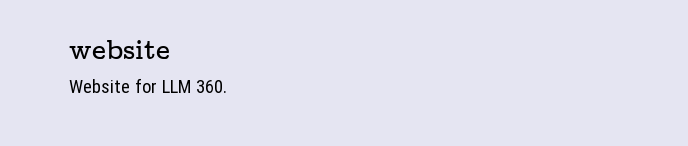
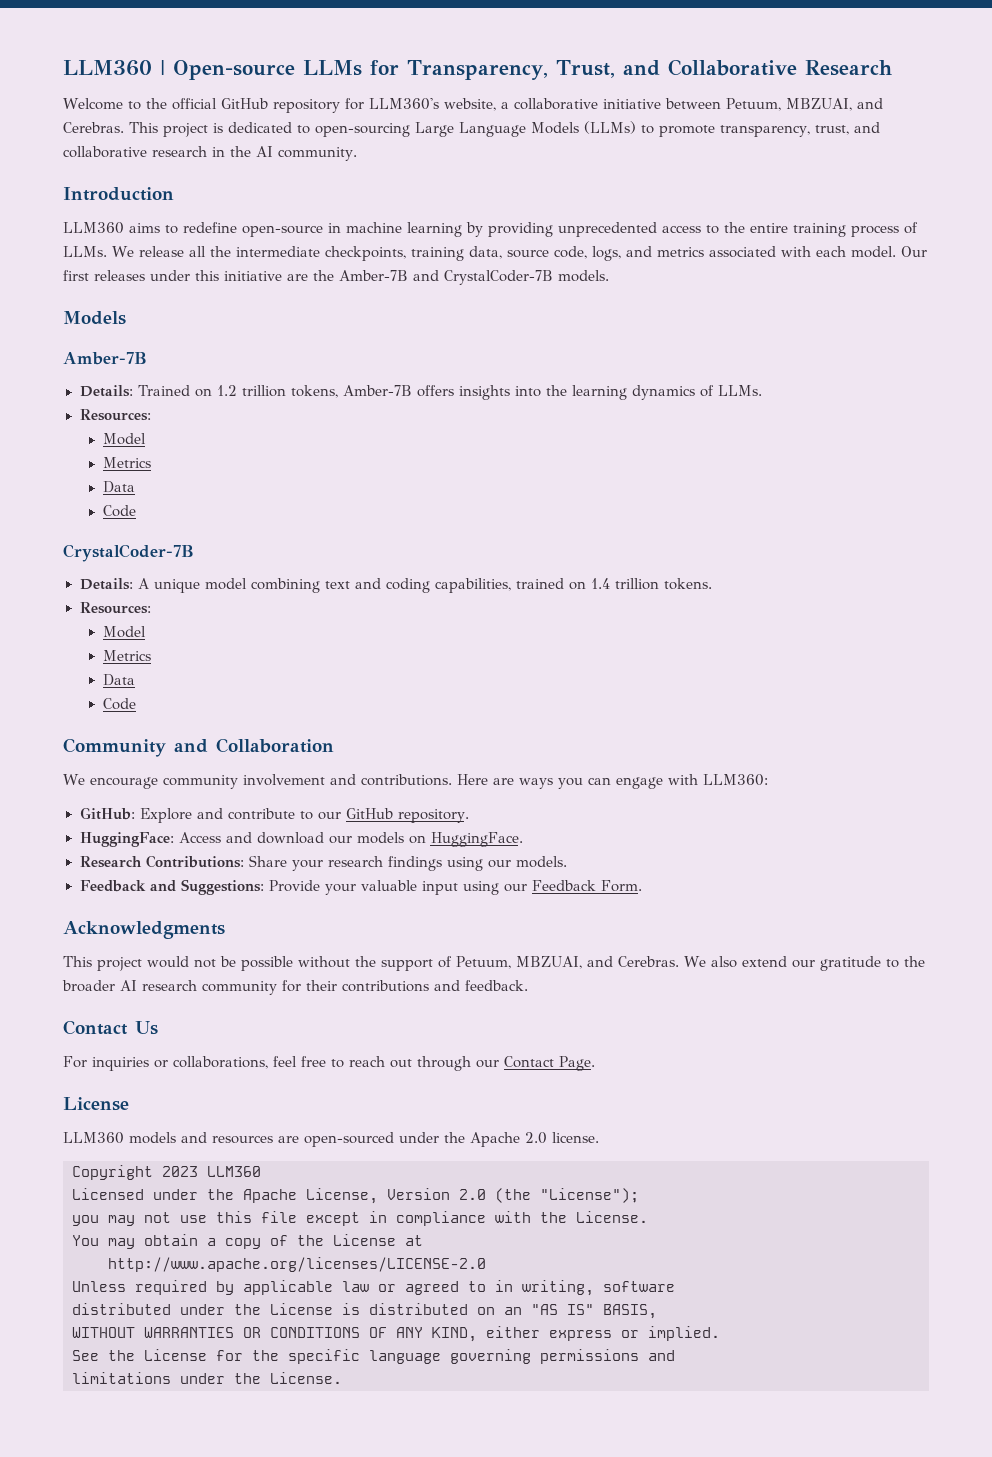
[69,40,170,59] [69,78,227,93] website // Website for LLM 360. -> [63,59,892,80] [63,98,883,113] [63,121,880,137] [63,146,357,161] [63,187,174,201] [63,222,918,237] [63,246,927,261] [63,270,609,285] [63,311,126,325] [63,352,147,365] [79,385,763,400] [79,409,151,421] [102,433,146,445] [102,457,151,468] [102,481,135,493] [102,505,136,517] [63,544,194,562] [79,578,712,593] [79,602,151,614] [102,626,146,638] [102,650,151,661] [102,674,135,686] [102,698,136,710] [63,738,334,757] [63,774,768,789] [79,807,469,823] [79,832,523,847] [79,855,567,871] [79,879,642,895] [63,921,225,939] [63,956,925,971] [62,980,528,995] [63,1020,158,1035] [63,1056,595,1071] [63,1097,129,1111] [63,1132,599,1147] [72,1165,261,1180] [72,1188,639,1204] [72,1211,648,1226] [72,1234,423,1249] [108,1257,486,1272] [72,1280,675,1296] [72,1303,657,1319] [72,1326,720,1342] [72,1349,675,1364] [72,1372,342,1384] LLM360 | Open-source LLMs for Transparency, Trust, and Collaborative Research // Welcome to the official GitHub repository for LLM360's website, a collaborative initiative between Petuum, MBZUAI, and Cerebras. This project is dedicated to open-sourcing Large Language Models (LLMs) to promote transparency, trust, and collaborative research in the AI community. // Introduction // LLM360 aims to redefine open-source in machine learning by providing unprecedented access to the entire training process of LLMs. We release all the intermediate checkpoints, training data, source code, logs, and metrics associated with each model. Our first releases under this initiative are the Amber-7B and CrystalCoder-7B models. // Models // Amber-7B // Details: Trained on 1.2 trillion tokens, Amber-7B offers insights into the learning dynamics of LLMs. // Resources: // Model // Metrics // Data // Code // CrystalCoder-7B // Details: A unique model combining text and coding capabilities, trained on 1.4 trillion tokens. // Resources: // Model // Metrics // Data // Code // Community and Collaboration // We encourage community involvement and contributions. Here are ways you can engage with LLM360: // GitHub: Explore and contribute to our GitHub repository. // HuggingFace: Access and download our models on HuggingFace. // Research Contributions: Share your research findings using our models. // Feedback and Suggestions: Provide your valuable input using our Feedback Form. // Acknowledgments // This project would not be possible without the support of Petuum, MBZUAI, and Cerebras. We also extend our gratitude to the broader AI research community for their contributions and feedback. // Contact Us // For inquiries or collaborations, feel free to reach out through our Contact Page. // License // LLM360 models and resources are open-sourced under the Apache 2.0 license. // Copyright 2023 LLM360 // Licensed under the Apache License, Version 2.0 (the "License"); // you may not use this file except in compliance with the License. // You may obtain a copy of the License at // http://www.apache.org/licenses/LICENSE-2.0 // Unless required by applicable law or agreed to in writing, software // distributed under the License is distributed on an "AS IS" BASIS, // WITHOUT WARRANTIES OR CONDITIONS OF ANY KIND, either express or implied. // See the License for the specific language governing permissions and // limitations under the License.

